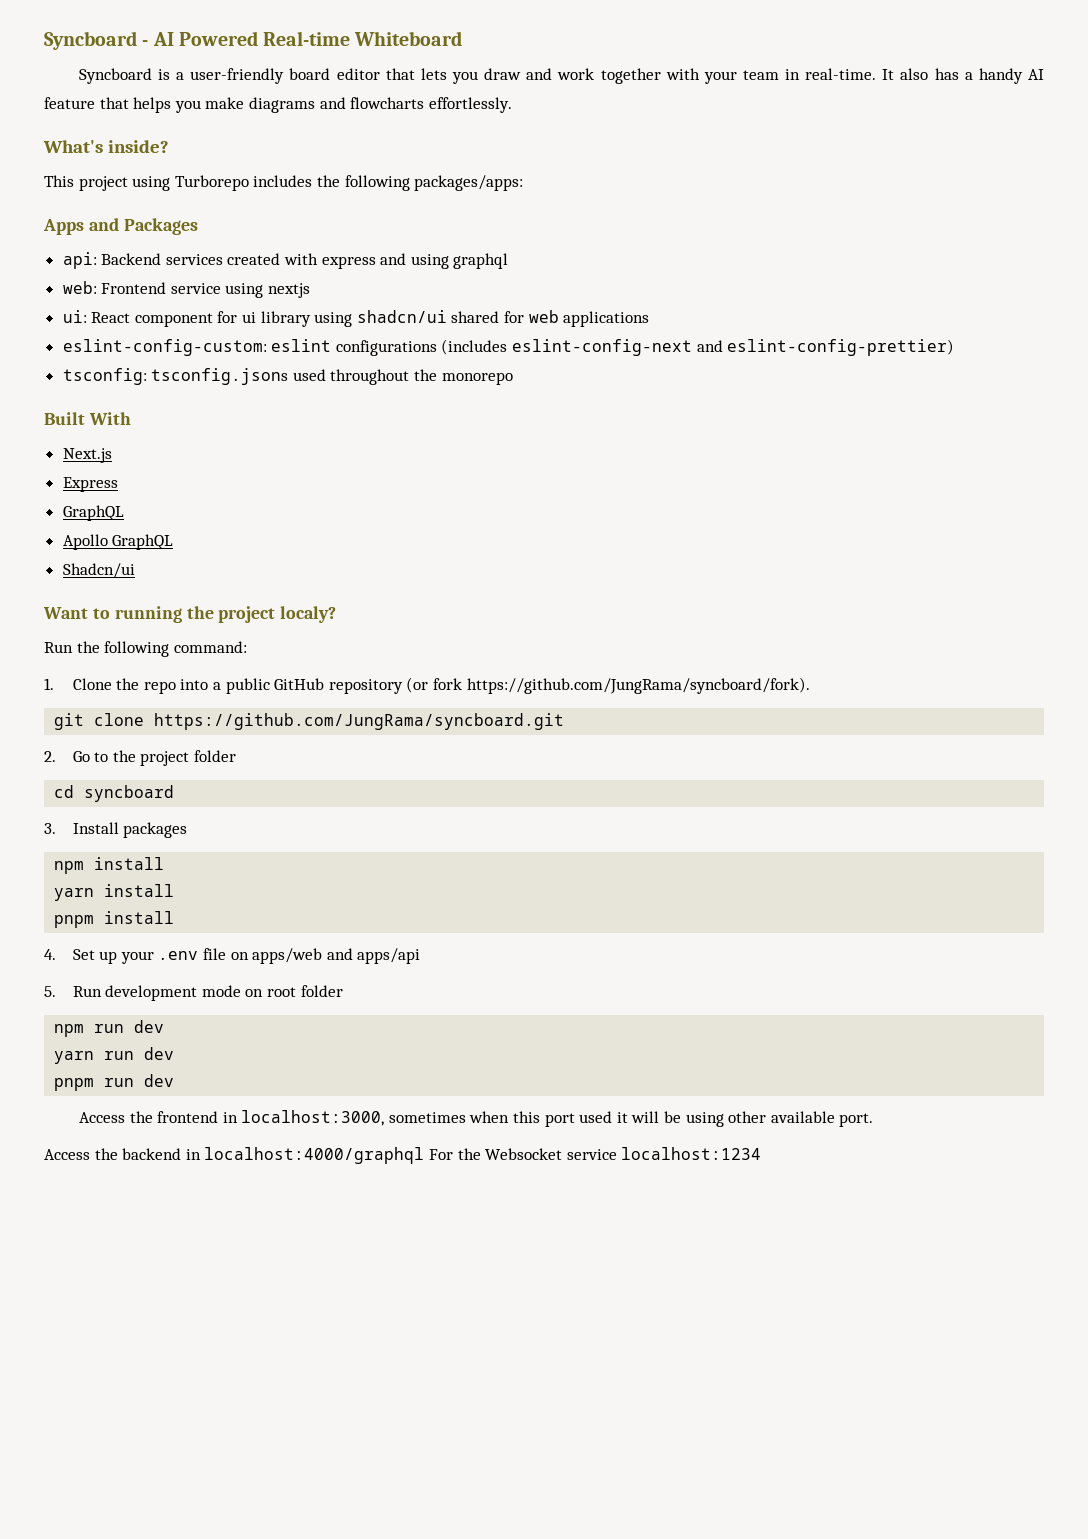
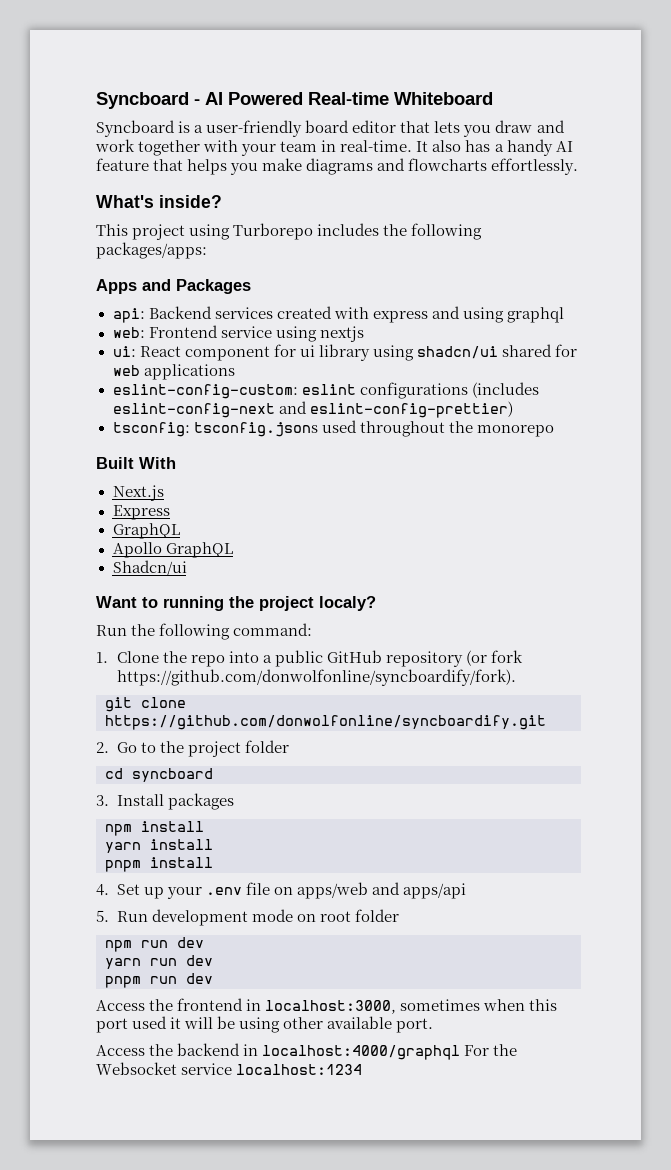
[466,677,810,694] https://github.com/JungRama/syncboard/fork). -> [116,669,516,686] https://github.com/donwolfonline/syncboardify/fork).
[154,713,565,730] https://github.com/JungRama/syncboard.git -> [105,715,546,730] https://github.com/donwolfonline/syncboardify.git

